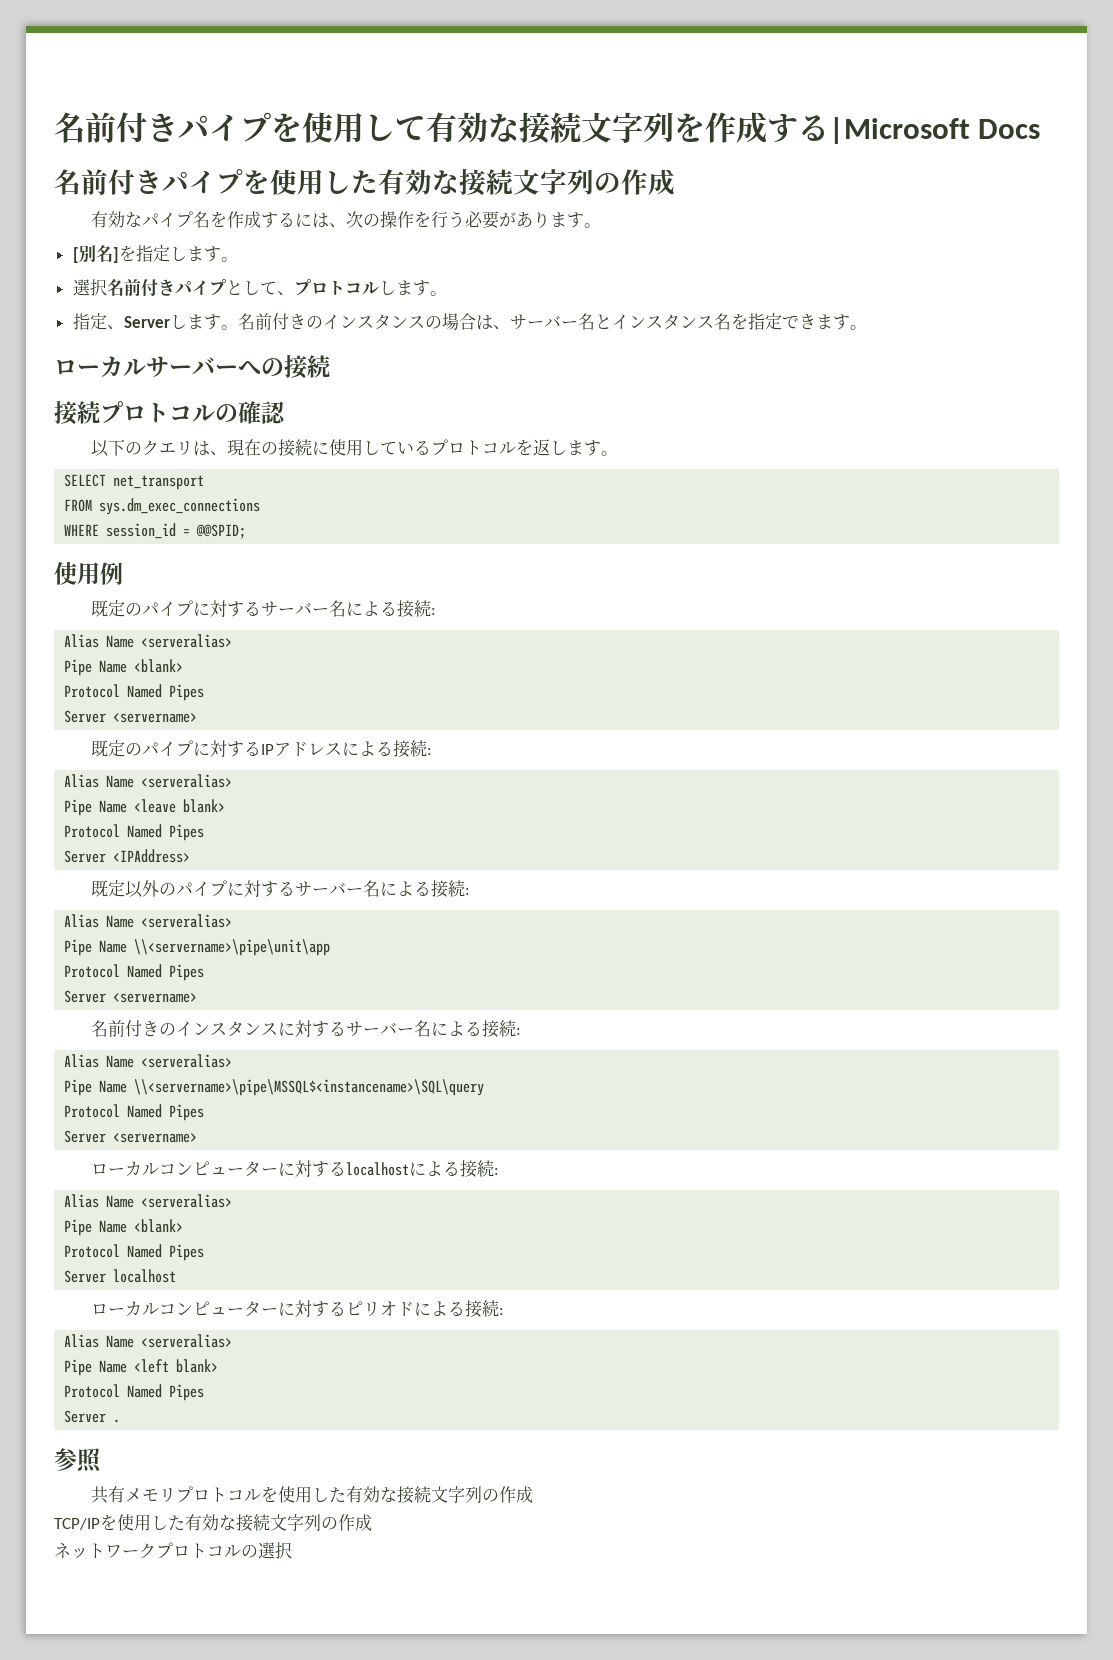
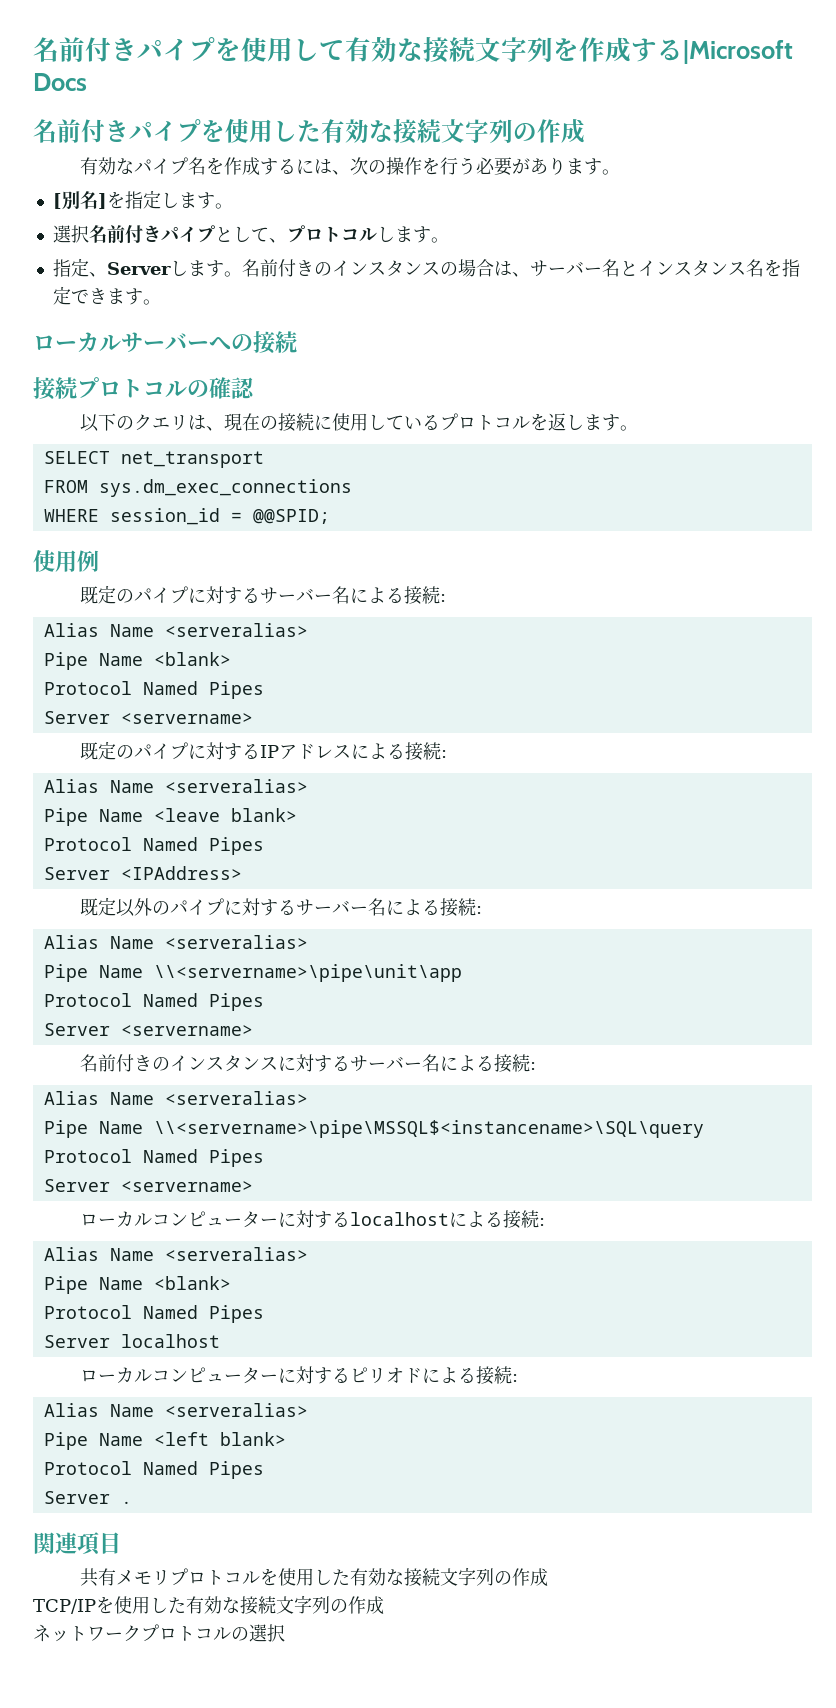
[54,1448,102,1473] 参照 -> [33,1532,121,1555] 関連項目

